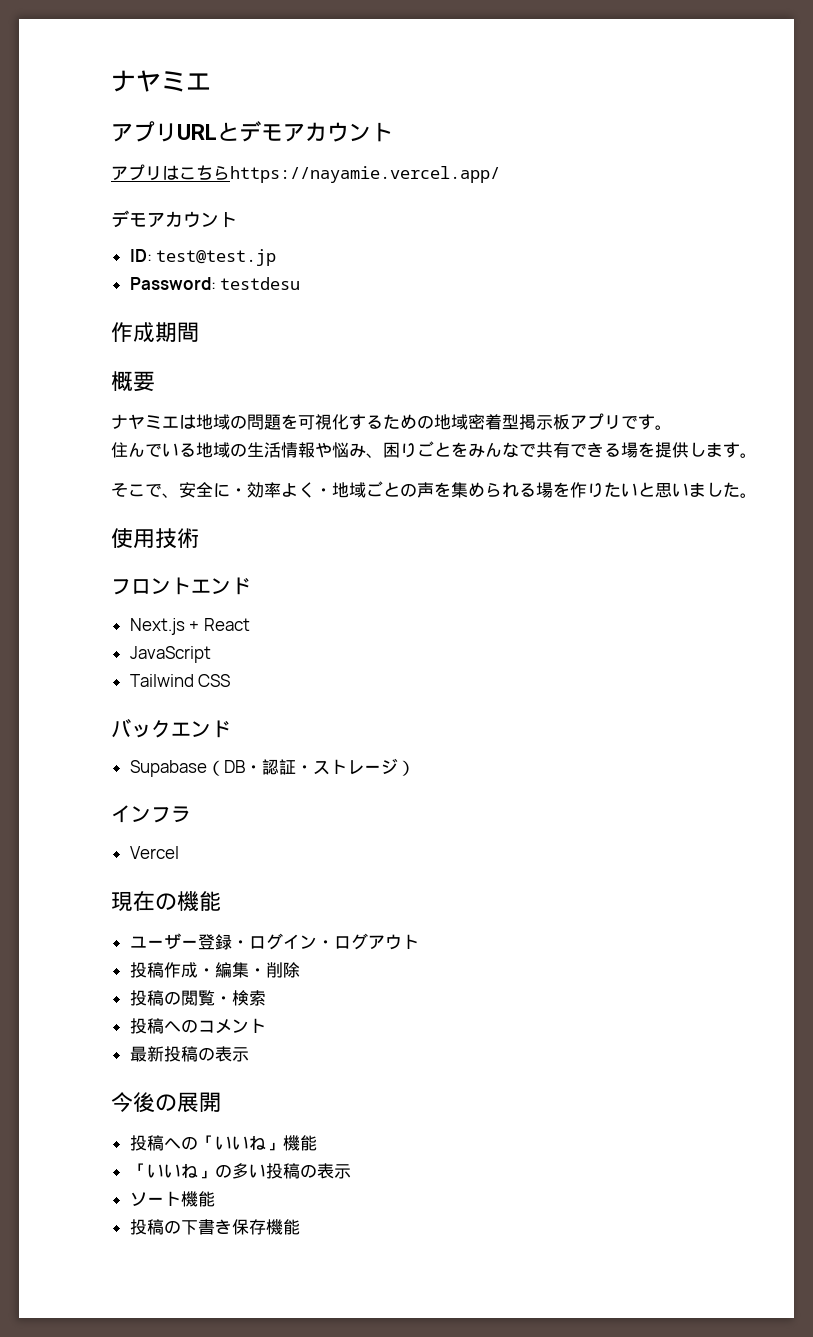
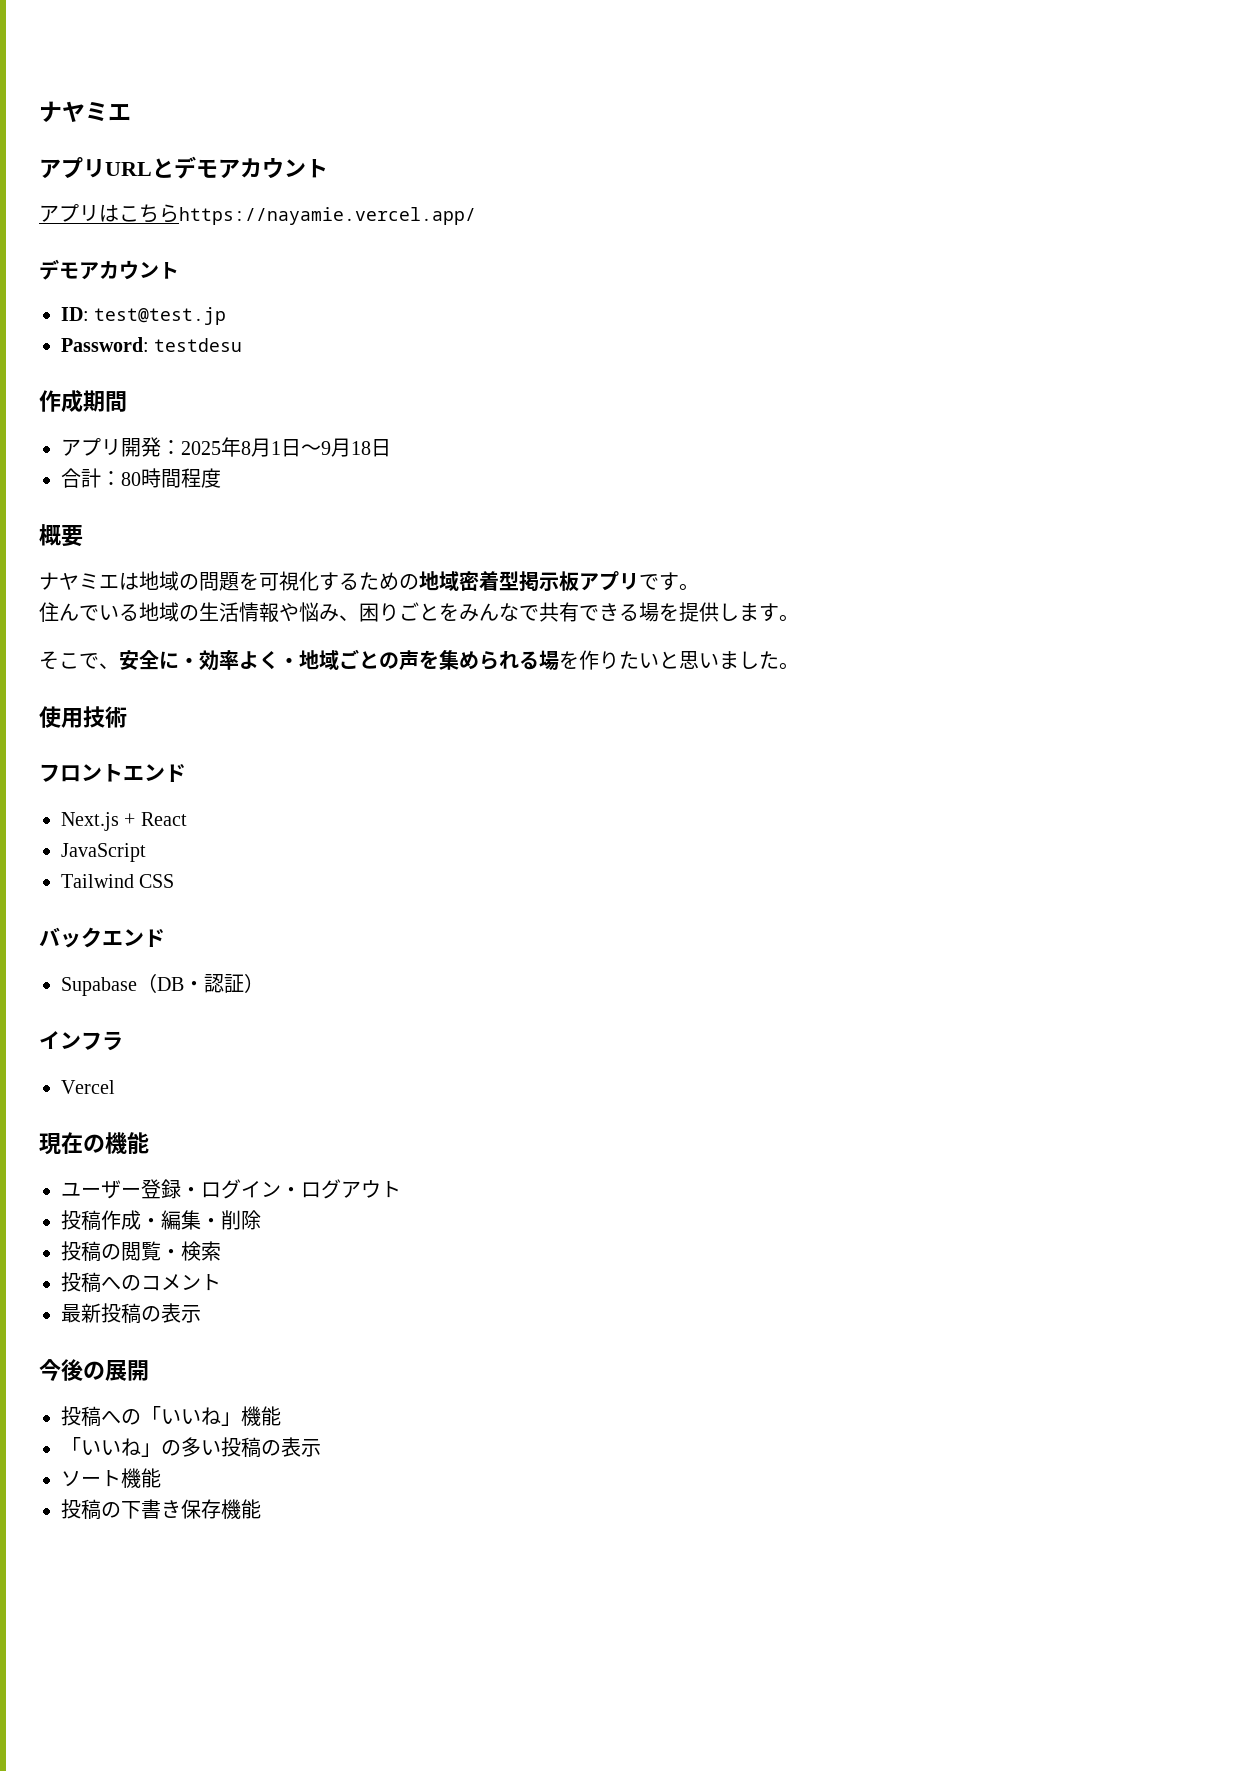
(199, 332) none -> [61,437,391,457] [61,468,221,488] // アプリ開発：2025年8月1日〜9月18日 // 合計：80時間程度
[295,758,398,775] ・ストレージ -> (244, 983) none

